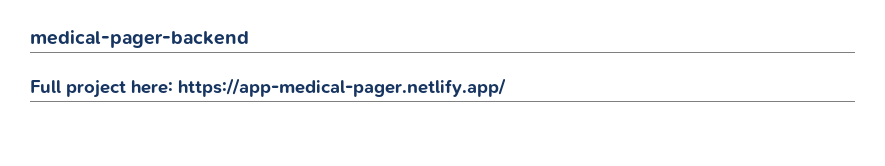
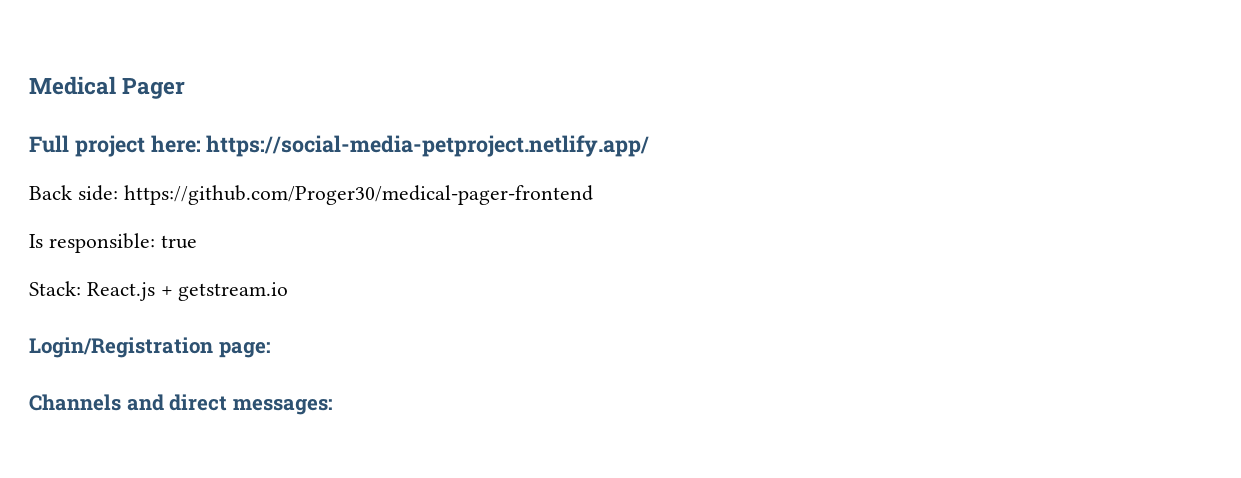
[30,30,249,48] medical-pager-backend -> [29,76,186,99] Medical Pager
[178,78,506,97] https://app-medical-pager.netlify.app/ -> [206,135,650,157] [29,185,593,205] [29,233,197,253] [29,281,289,301] [29,337,271,358] [29,394,333,415] https://social-media-petproject.netlify.app/ // Back side: https://github.com/Proger30/medical-pager-frontend // Is responsible: true // Stack: React.js + getstream.io // Login/Registration page: // Channels and direct messages:

